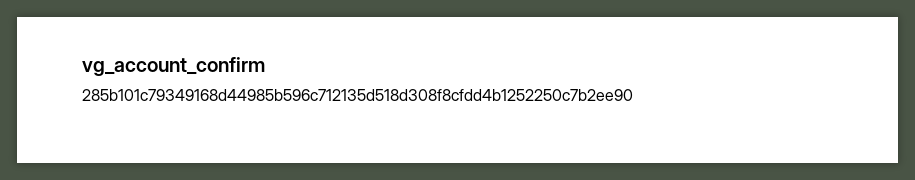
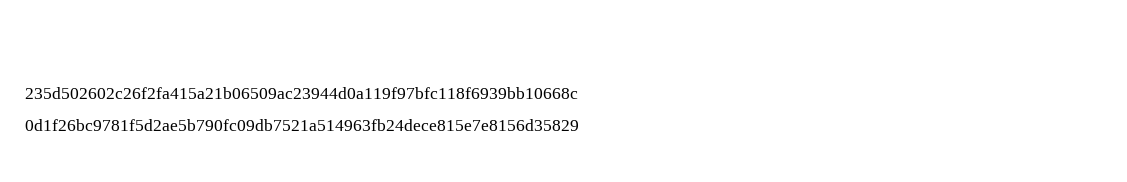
[82,57,265,76] [82,89,633,101] vg_account_confirm // 285b101c79349168d44985b596c712135d518d308f8cfdd4b1252250c7b2ee90 -> [25,87,578,99] [25,119,579,131] 235d502602c26f2fa415a21b06509ac23944d0a119f97bfc118f6939bb10668c // 0d1f26bc9781f5d2ae5b790fc09db7521a514963fb24dece815e7e8156d35829

